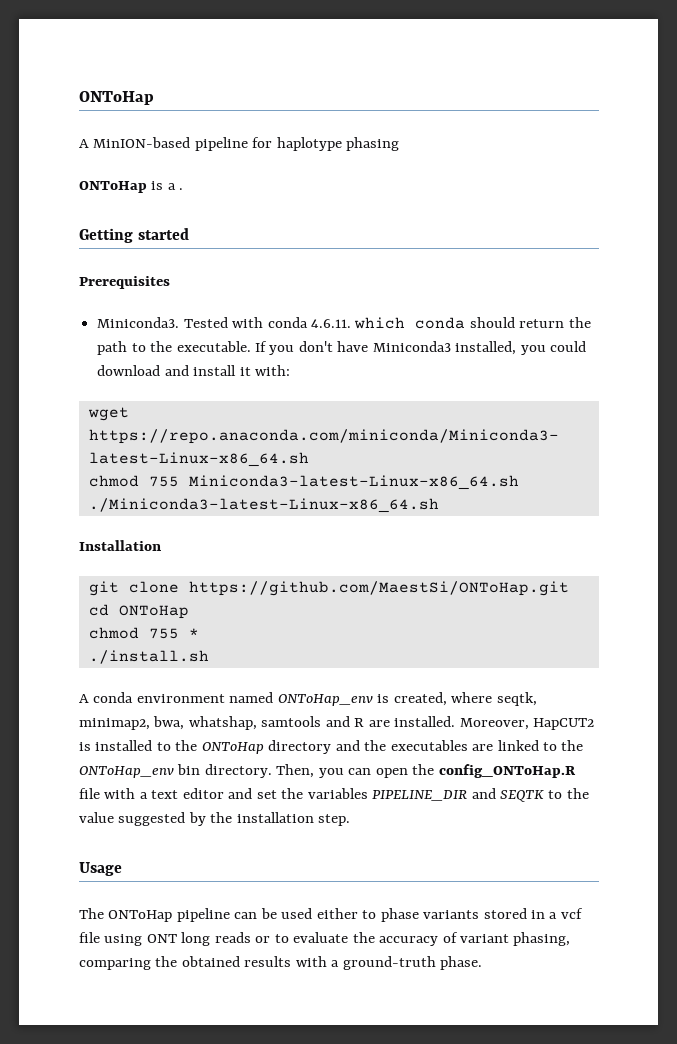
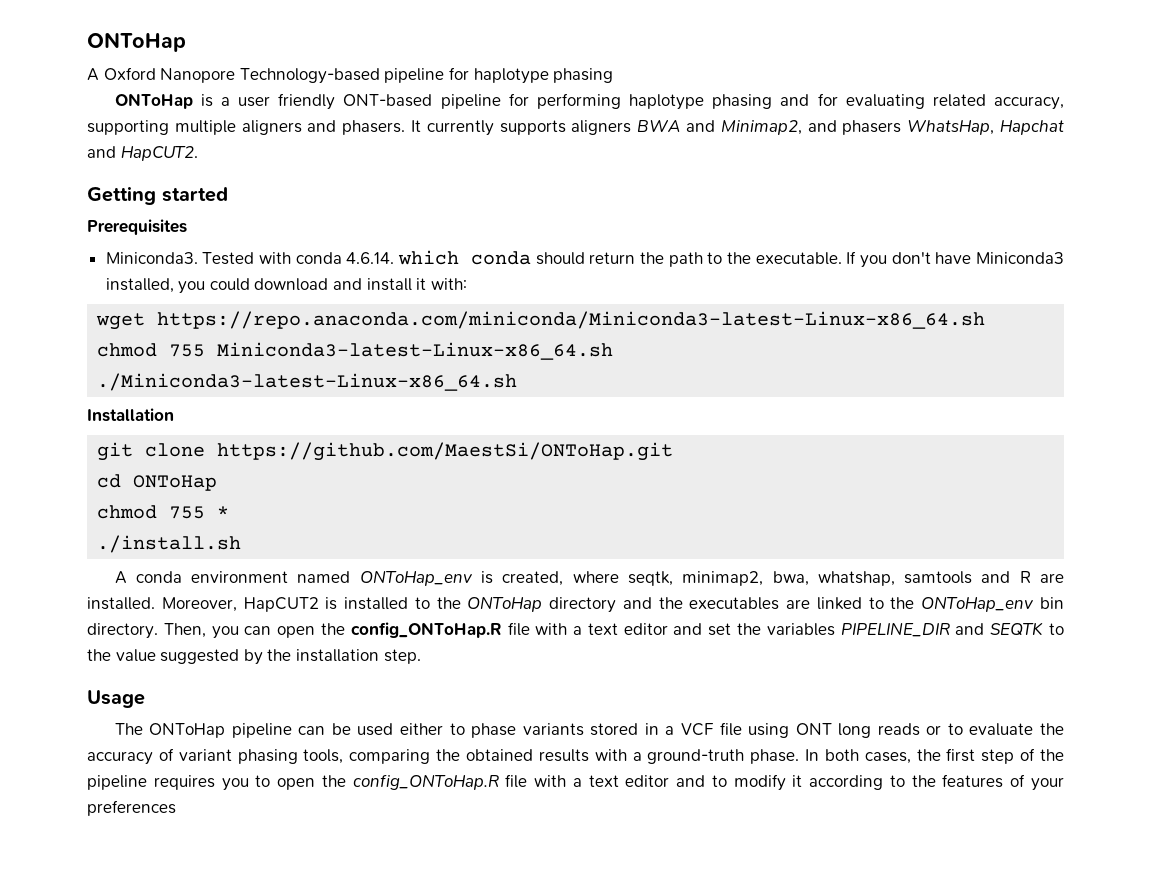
[93,137,191,148] MinION-based -> [103,67,380,84] Oxford Nanopore Technology-based
[179,188,184,190] . -> [238,93,1064,110] [87,120,1064,136] [87,146,198,161] user friendly ONT-based pipeline for performing haplotype phasing and for evaluating related accuracy, supporting multiple aligners and phasers. It currently supports aligners BWA and Minimap2, and phasers WhatsHap, Hapchat and HapCUT2.
[310,319,351,328] 4.6.11. -> [346,252,395,264] 4.6.14.
[560,908,583,919] vcf -> [680,723,713,736] VCF
[513,932,571,946] phasing, -> [237,749,344,764] phasing tools,
(483, 963) none -> [805,748,1065,764] [87,774,1065,791] [87,800,176,816] In both cases, the first step of the pipeline requires you to open the config_ONToHap.R file with a text editor and to modify it according to the features of your preferences

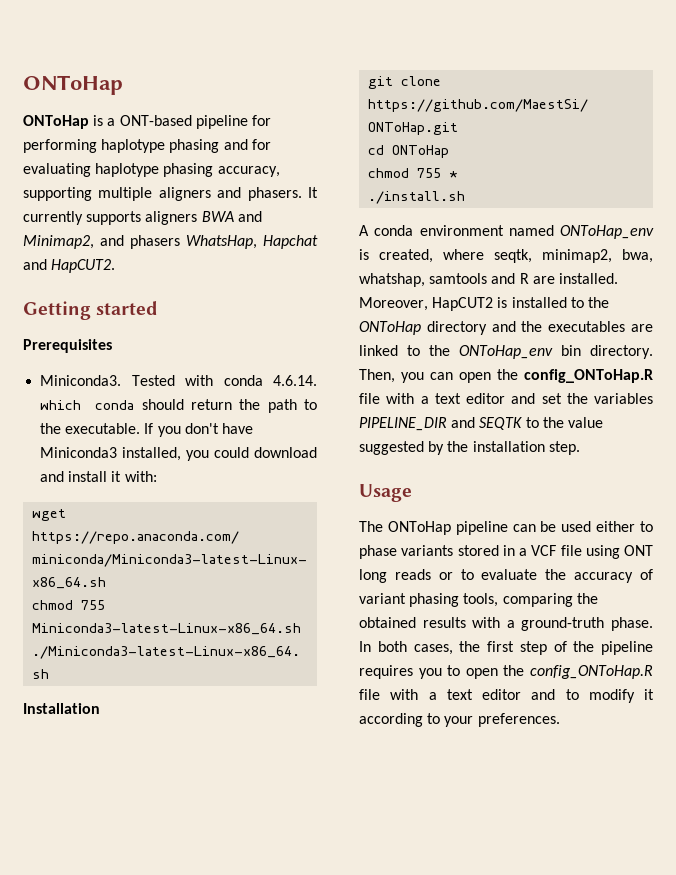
[87,32,186,52] [87,67,614,84] ONToHap // A Oxford Nanopore Technology-based pipeline for haplotype phasing -> [23,75,123,95] ONToHap
[238,93,336,110] user friendly -> (116, 122) none
[932,94,986,107] related -> [95,163,214,177] haplotype phasing
[911,774,1065,791] [87,800,176,816] the features of your preferences -> [444,713,560,727] your preferences.

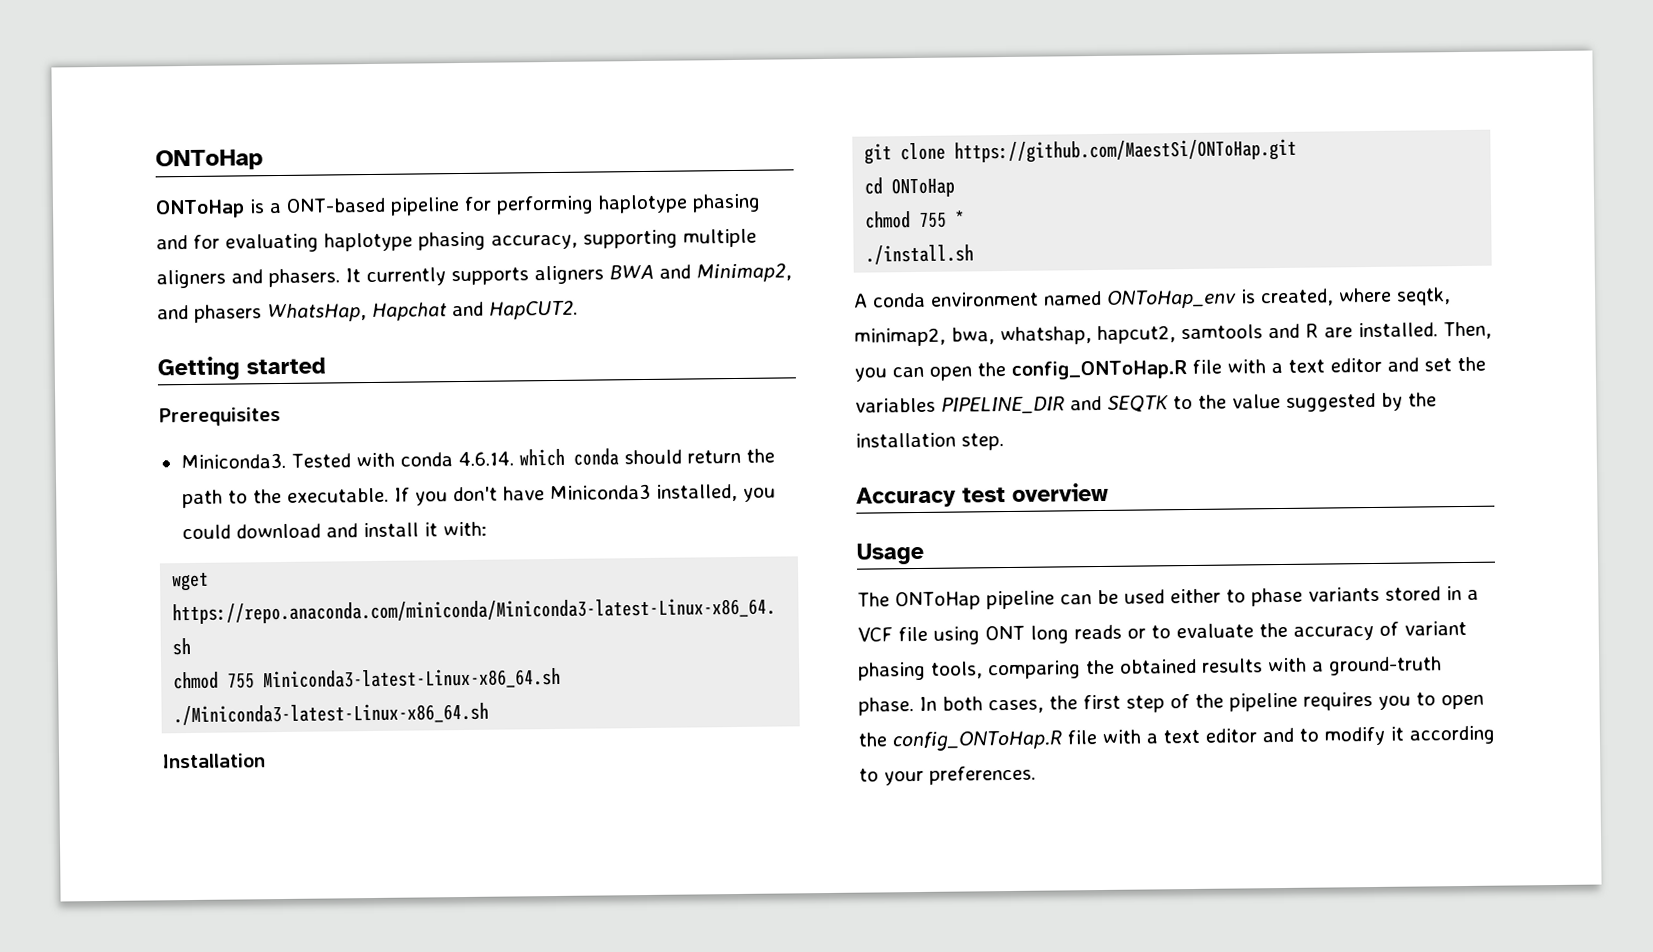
(425, 280) none -> [1097,325,1176,345] hapcut2,
[359,297,609,311] [359,321,653,335] [359,345,653,359] Moreover, HapCUT2 is installed to the ONToHap directory and the executables are linked to the ONToHap_env bin directory. -> (1438, 330) none
(580, 448) none -> [856,482,1109,508] // Accuracy test overview

